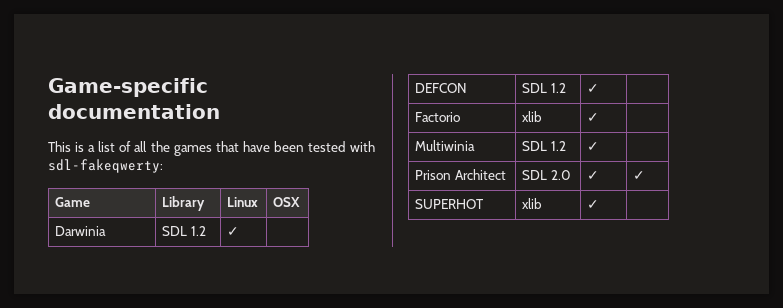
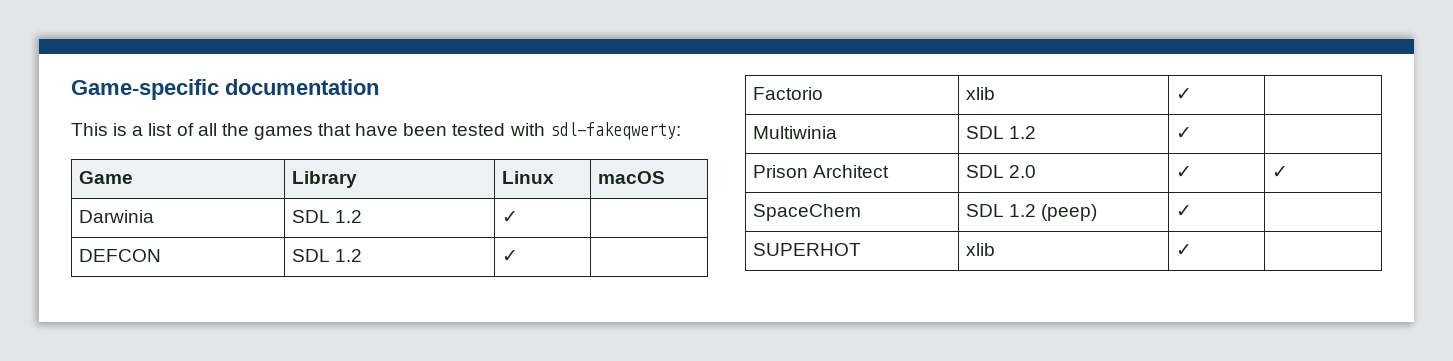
[273,197,301,207] OSX -> [598,171,666,184] macOS
(646, 175) none -> [753,204,862,221] [966,204,1098,221] [1176,205,1193,217] // SpaceChem | SDL 1.2 (peep) | ✓ |

